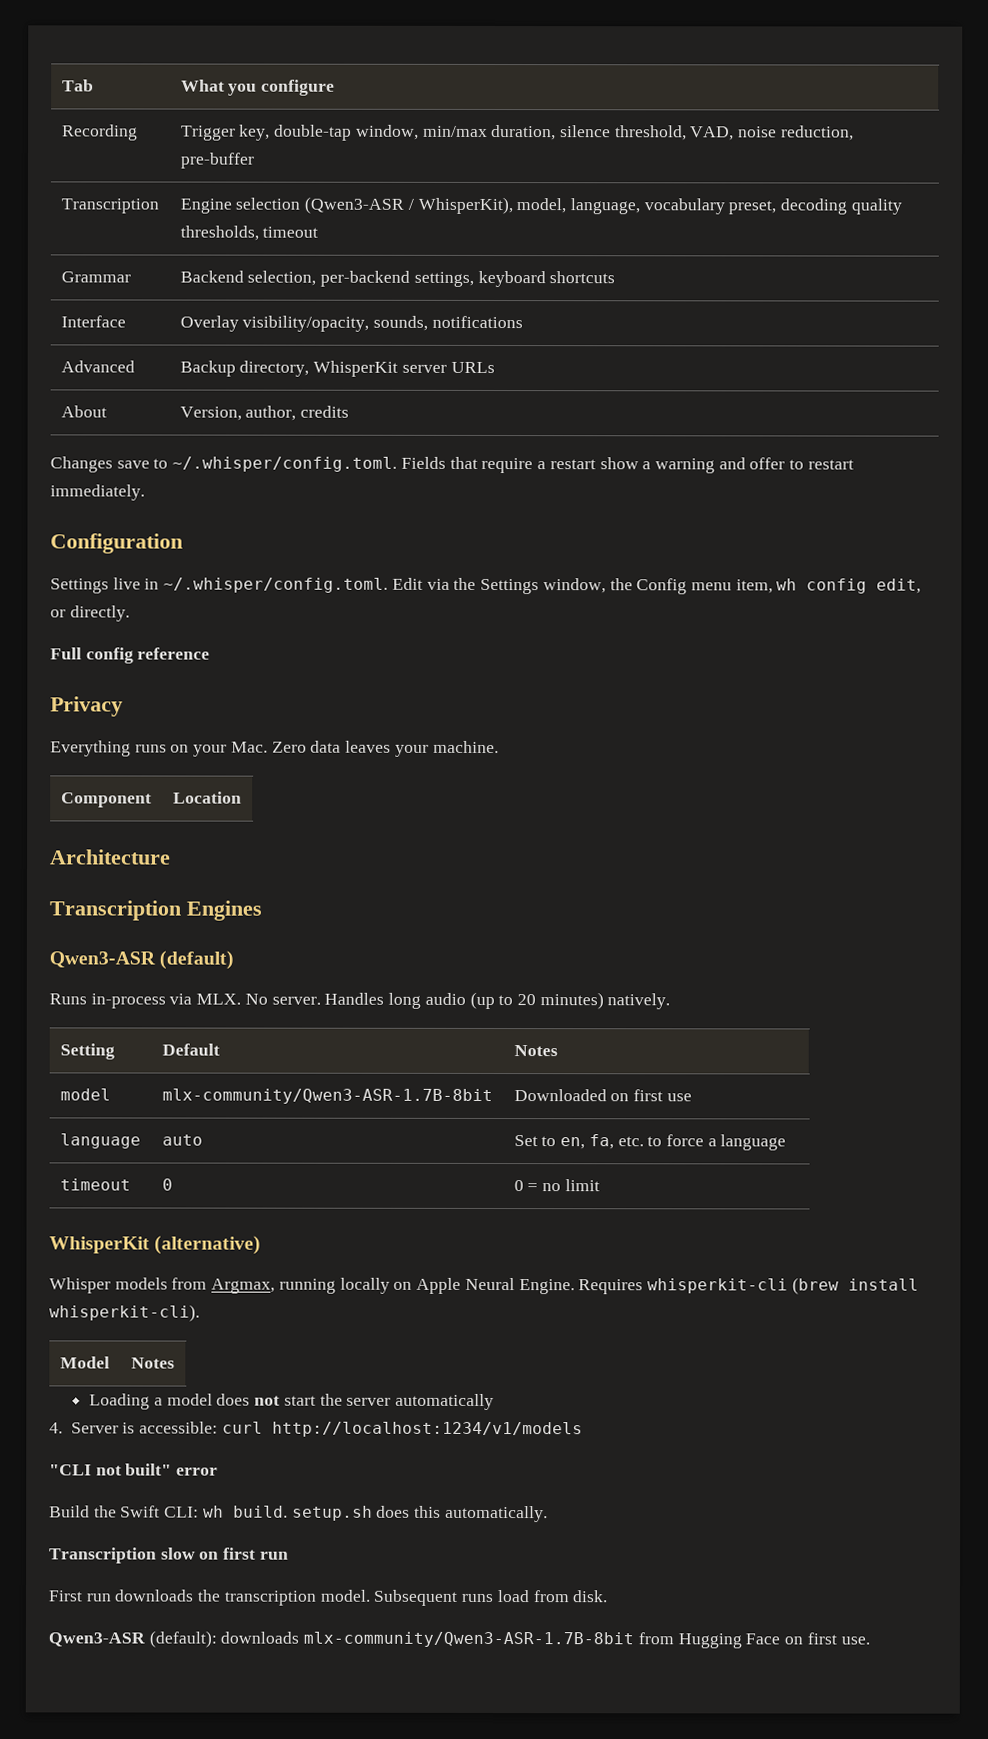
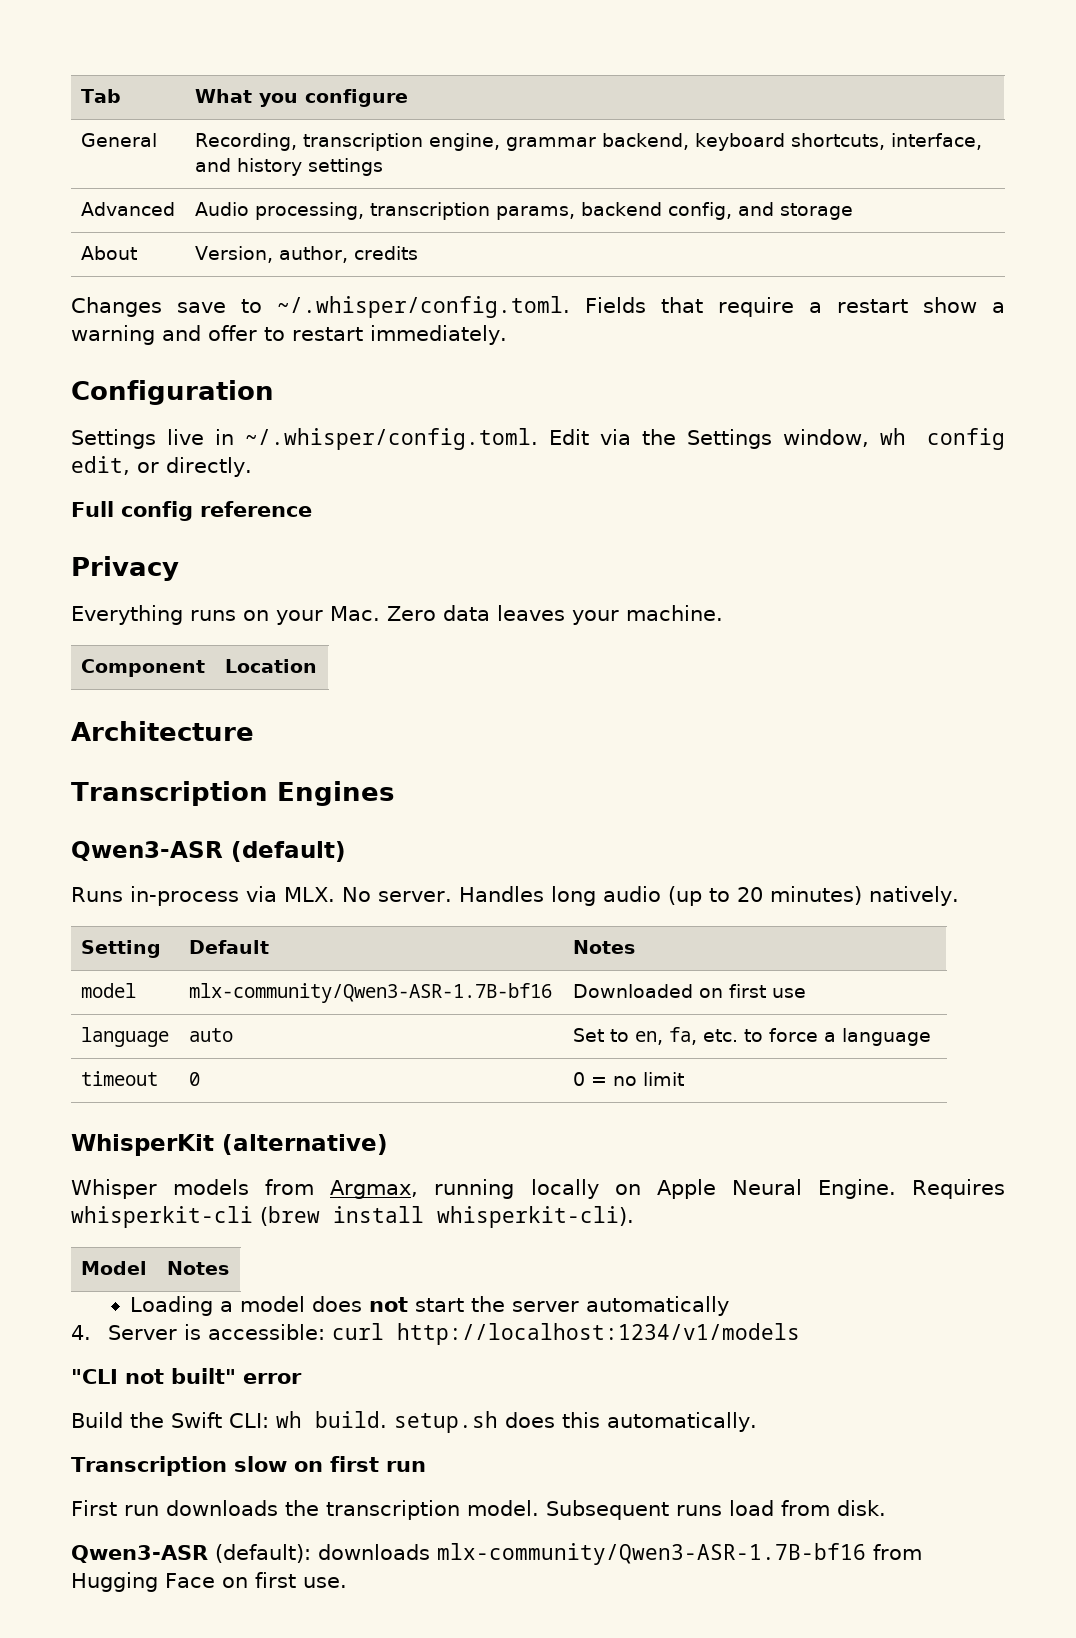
[61,124,138,141] [180,124,854,141] [179,152,255,169] [60,198,159,214] [179,196,902,215] [179,225,319,241] [60,271,131,283] [179,270,616,288] [60,315,126,328] [179,315,523,332] [60,360,135,373] [179,360,495,377] Recording | Trigger key, double-tap window, min/max duration, silence threshold, VAD, noise reduction, pre-buffer // Transcription | Engine selection (Qwen3-ASR / WhisperKit), model, language, vocabulary preset, decoding quality thresholds, timeout // Grammar | Backend selection, per-backend settings, keyboard shortcuts // Interface | Overlay visibility/opacity, sounds, notifications // Advanced | Backup directory, WhisperKit server URLs -> [80,133,157,147] [194,133,982,151] [194,158,383,176] [80,202,175,216] [194,202,853,220] General | Recording, transcription engine, grammar backend, keyboard shortcuts, interface, and history settings // Advanced | Audio processing, transcription params, backend config, and storage
[609,578,773,595] the Config menu item, -> (870, 438) none
[161,1088,493,1104] mlx-community/Qwen3-ASR-1.7B-8bit -> [188,983,552,1003] mlx-community/Qwen3-ASR-1.7B-bf16
[303,1631,635,1648] mlx-community/Qwen3-ASR-1.7B-8bit -> [437,1543,866,1565] mlx-community/Qwen3-ASR-1.7B-bf16

